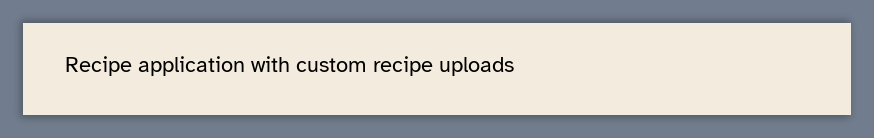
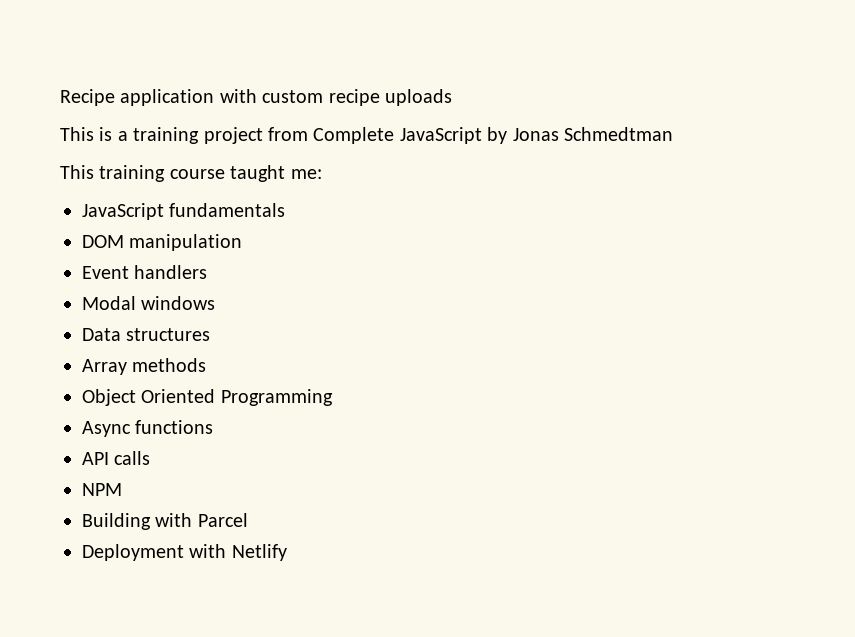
(514, 66) none -> [60,127,673,144] [60,165,322,182] [82,203,286,220] [82,234,243,251] [82,265,208,279] [82,296,216,310] [82,328,211,341] [82,358,207,375] [82,389,333,406] [82,420,214,437] [82,451,151,465] [82,483,122,496] [82,513,248,530] [82,544,287,561] // This is a training project from Complete JavaScript by Jonas Schmedtman // This training course taught me: // JavaScript fundamentals // DOM manipulation // Event handlers // Modal windows // Data structures // Array methods // Object Oriented Programming // Async functions // API calls // NPM // Building with Parcel // Deployment with Netlify

